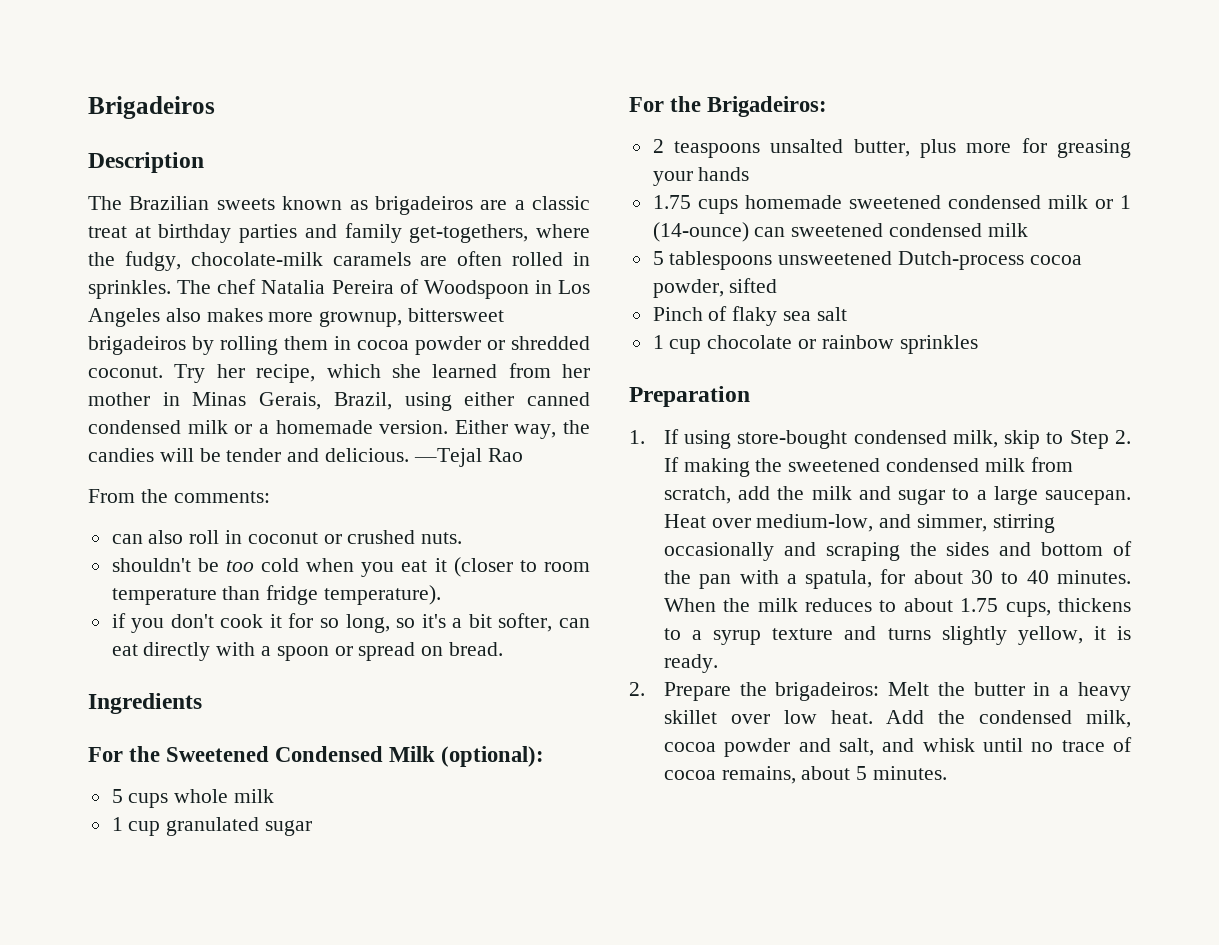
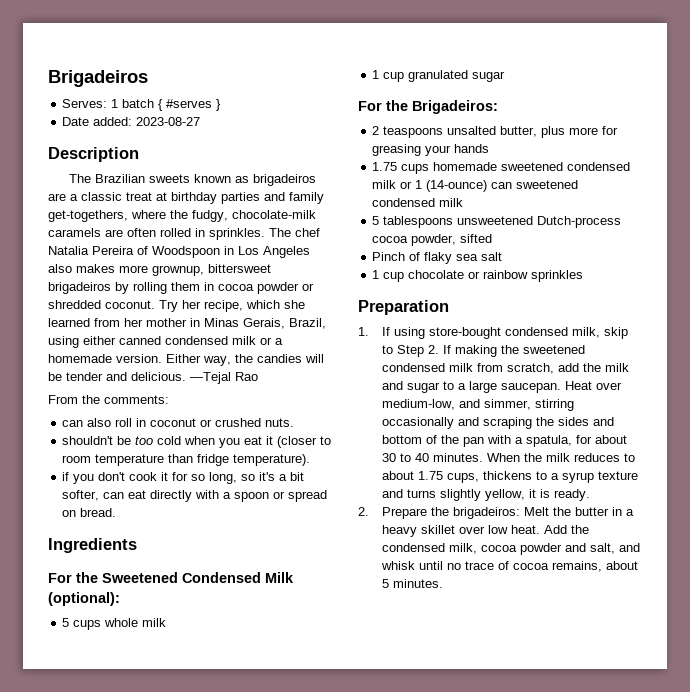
(215, 107) none -> [62,99,222,111] [62,117,201,126] // Serves: 1 batch { #serves } // Date added: 2023-08-27

